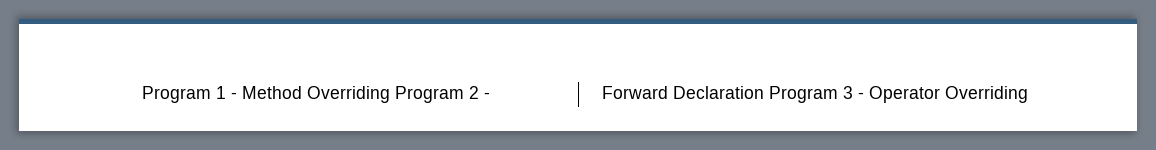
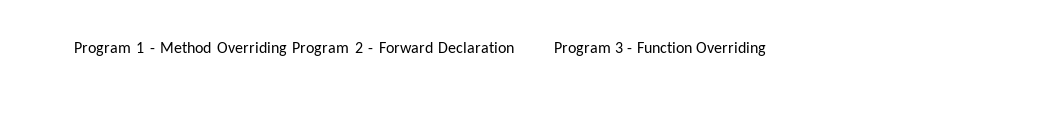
[869,86,940,103] Operator -> [636,42,692,53] Function

